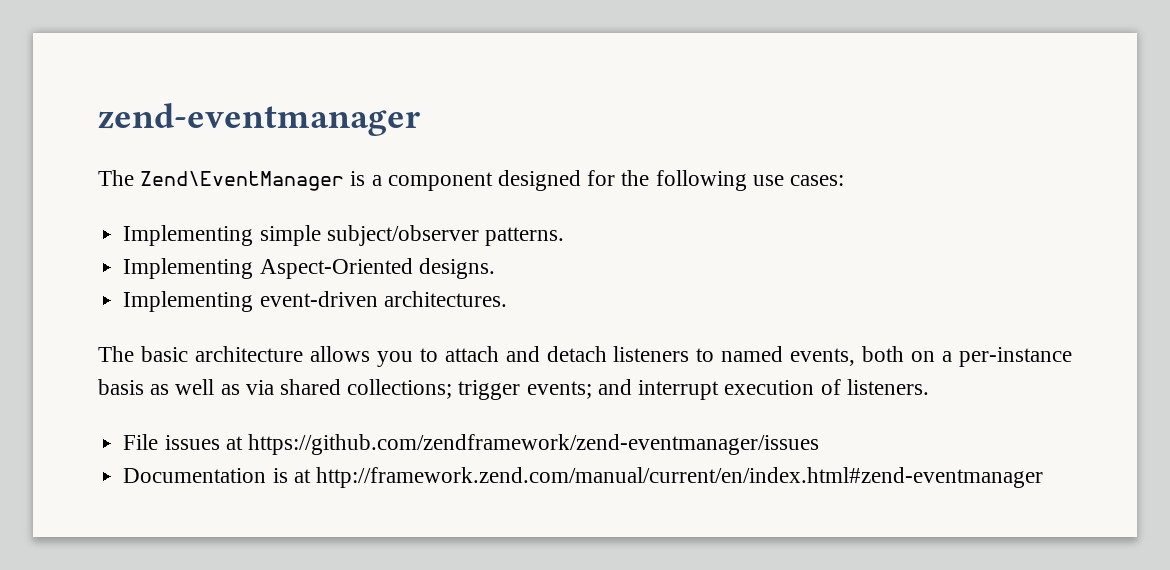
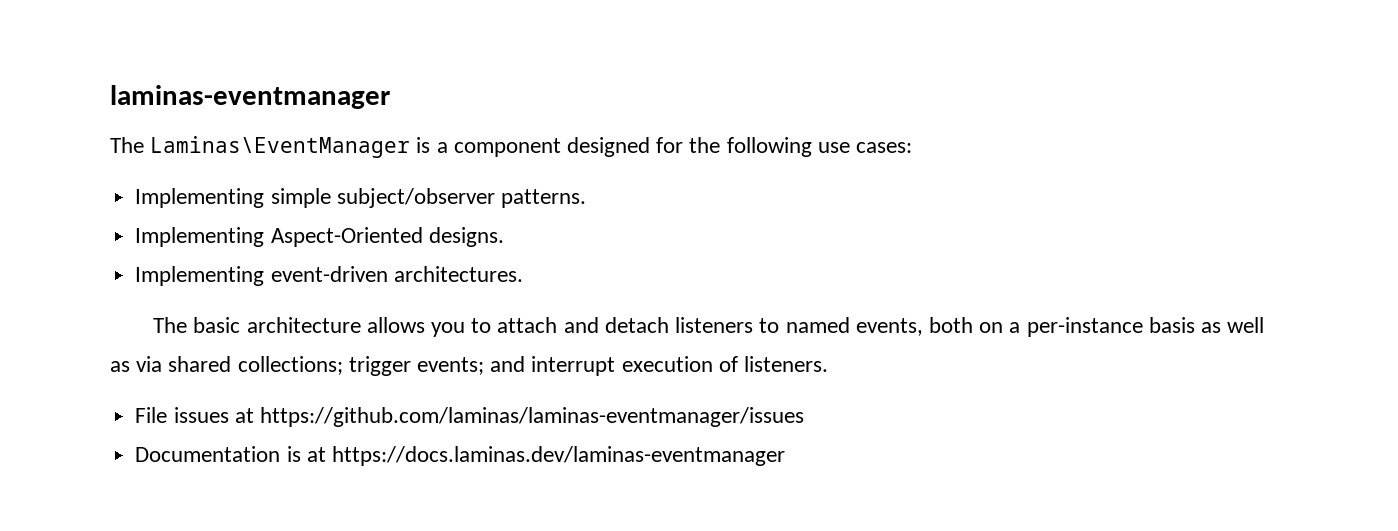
[98,103,420,136] [98,170,345,191] zend-eventmanager // The Zend\EventManager -> [110,85,390,109] [110,136,411,158] laminas-eventmanager // The Laminas\EventManager
[247,434,819,455] https://github.com/zendframework/zend-eventmanager/issues -> [259,407,804,427] https://github.com/laminas/laminas-eventmanager/issues
[315,467,1043,488] http://framework.zend.com/manual/current/en/index.html#zend-eventmanager -> [331,446,785,466] https://docs.laminas.dev/laminas-eventmanager

